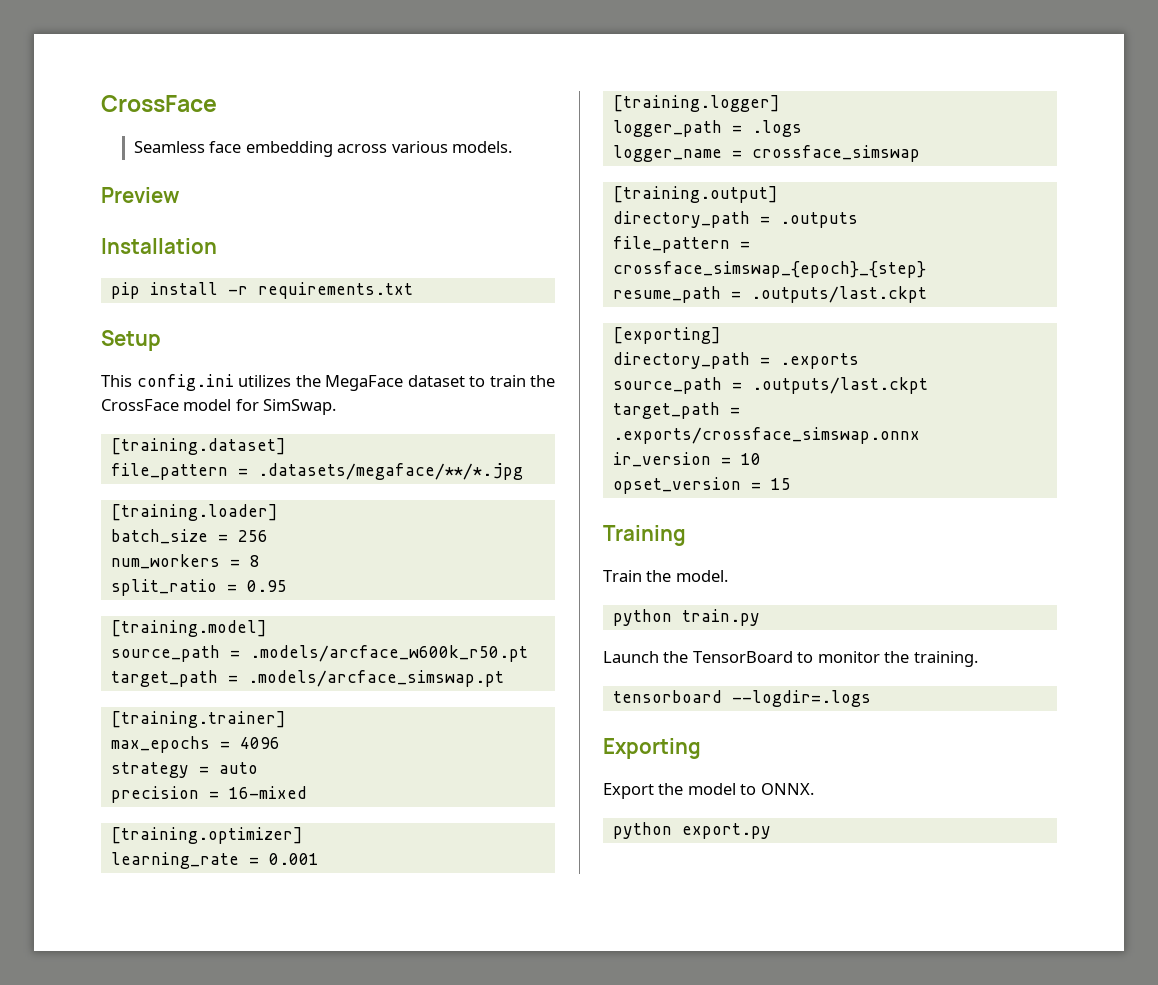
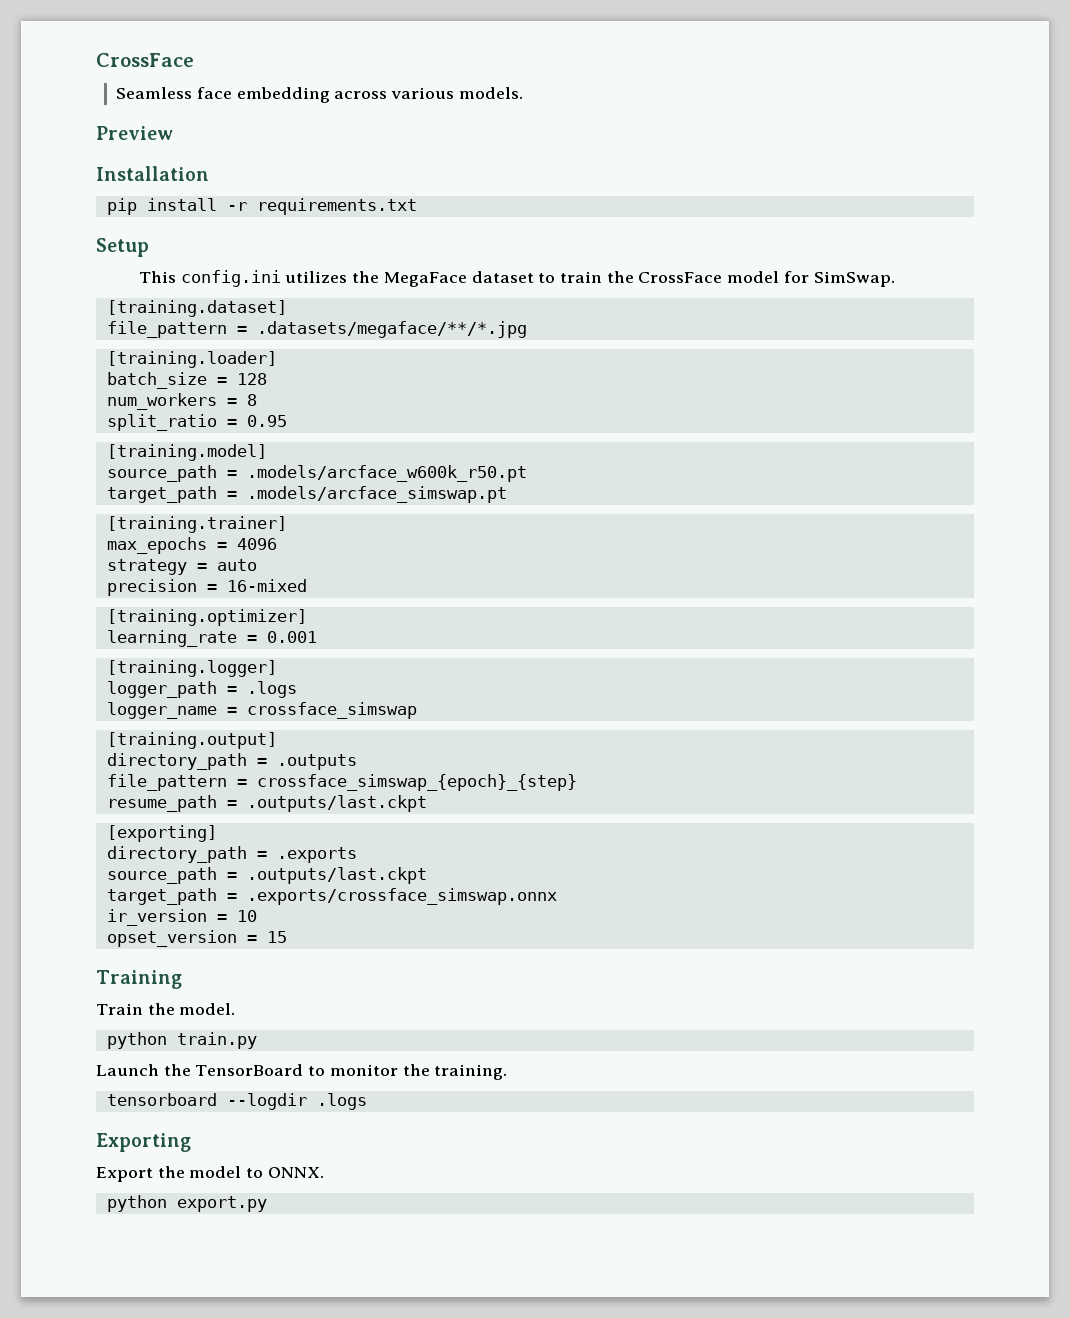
[237,530,268,542] 256 -> [236,373,267,385] 128
[731,690,871,707] --logdir=.logs -> [226,1093,367,1110] --logdir .logs

